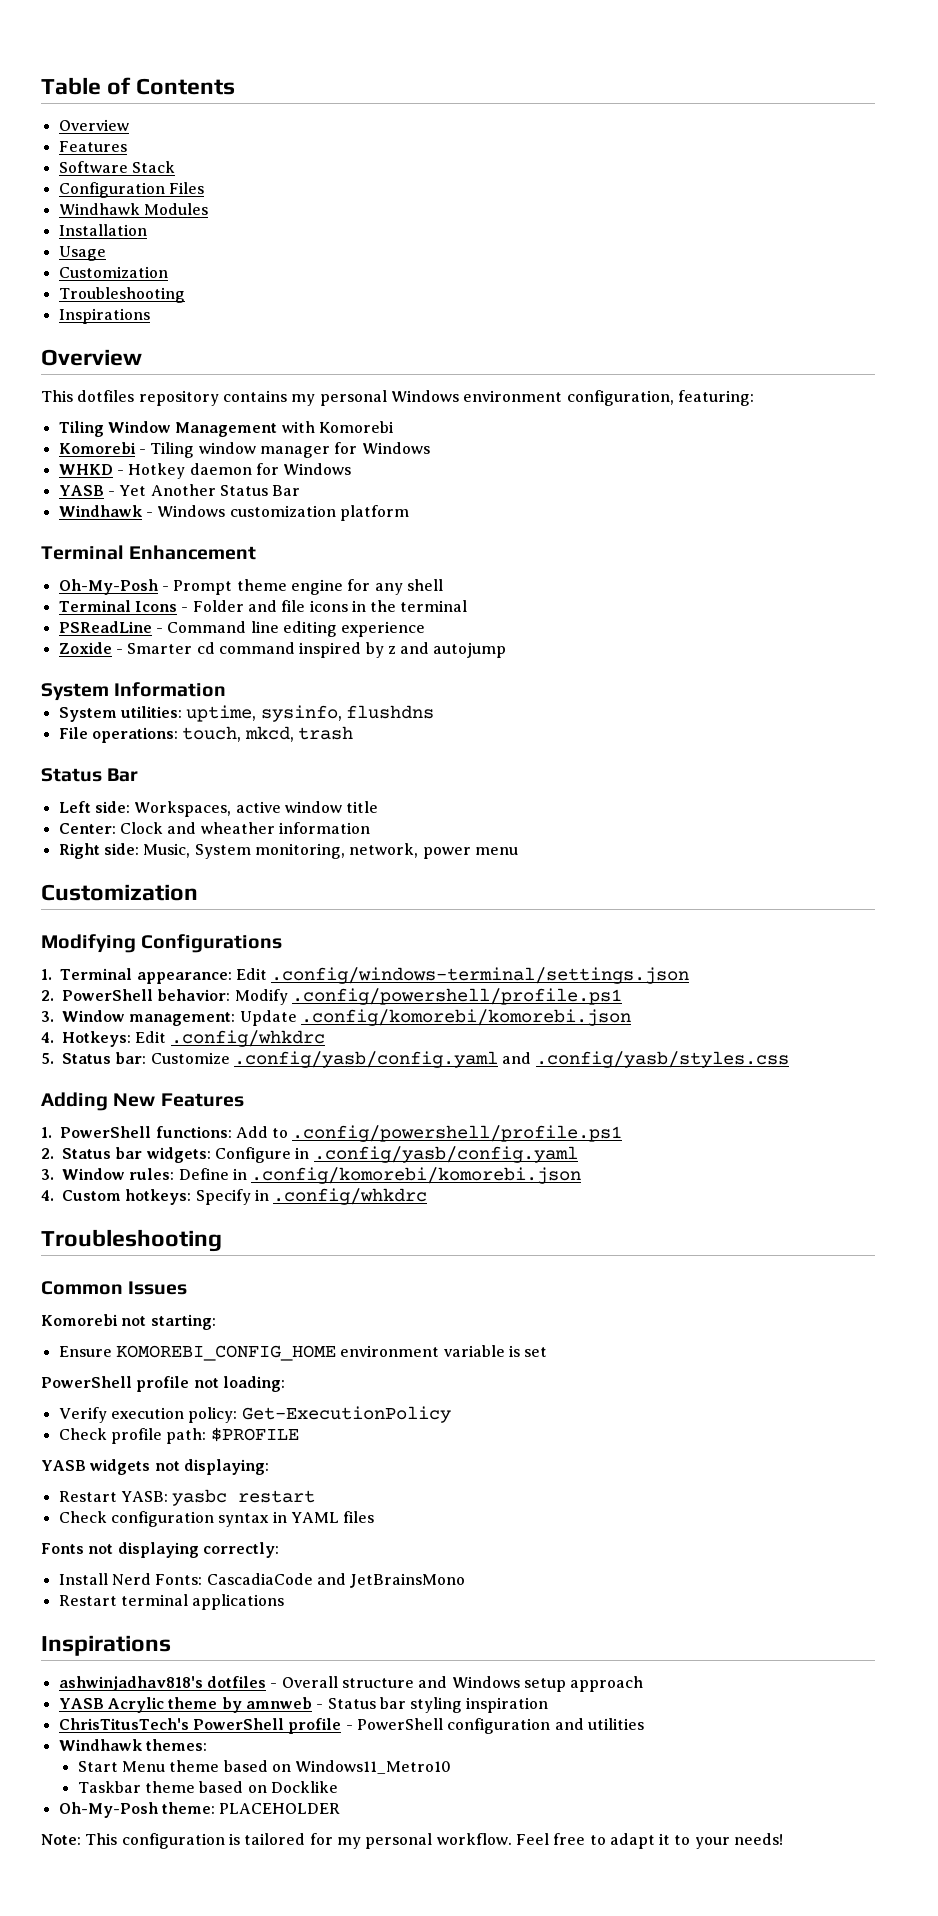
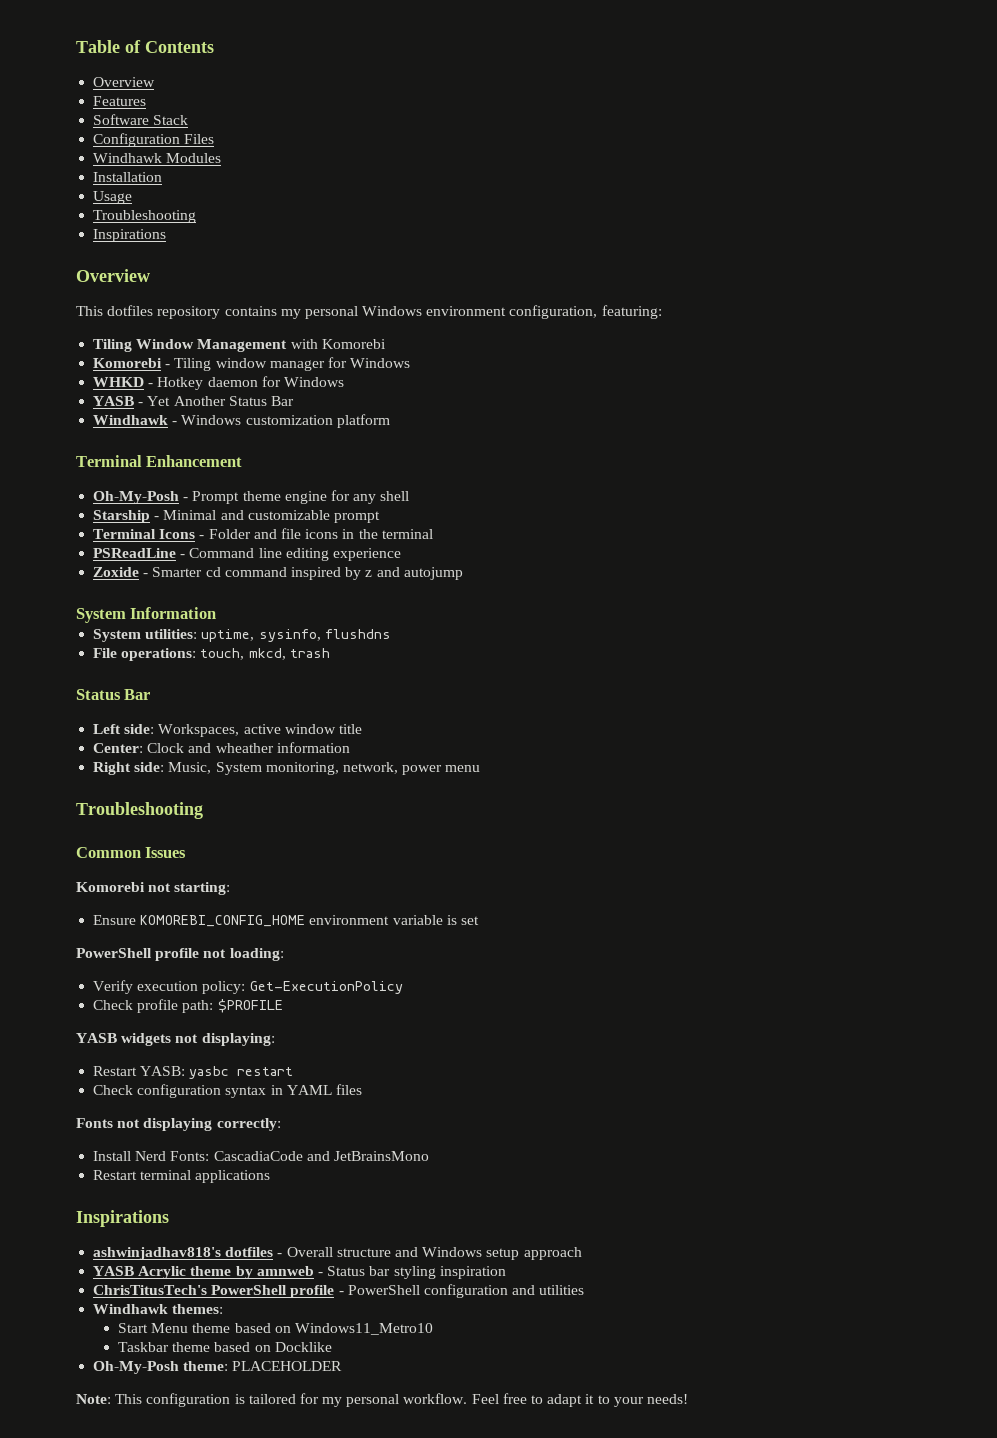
[58,266,168,278] // Customization -> (133, 197) none
(443, 585) none -> [93,510,380,523] // Starship - Minimal and customizable prompt
[41,884,198,901] [41,934,283,953] [41,967,690,984] [41,988,622,1005] [41,1009,631,1026] [41,1030,325,1047] [41,1051,789,1068] [41,1092,244,1111] [41,1125,623,1142] [41,1146,578,1163] [41,1167,582,1184] [41,1188,428,1205] // Customization // Modifying Configurations // 1. Terminal appearance: Edit .config/windows-terminal/settings.json // 2. PowerShell behavior: Modify .config/powershell/profile.ps1 // 3. Window management: Update .config/komorebi/komorebi.json // 4. Hotkeys: Edit .config/whkdrc // 5. Status bar: Customize .config/yasb/config.yaml and .config/yasb/styles.css // Adding New Features // 1. PowerShell functions: Add to .config/powershell/profile.ps1 // 2. Status bar widgets: Configure in .config/yasb/config.yaml // 3. Window rules: Define in .config/komorebi/komorebi.json // 4. Custom hotkeys: Specify in .config/whkdrc -> (481, 768) none

